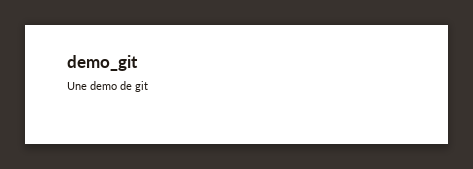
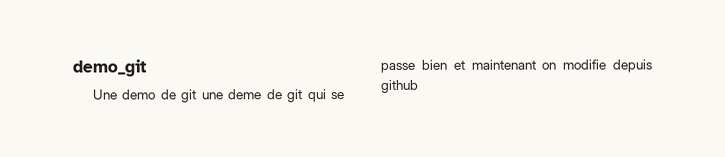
(148, 86) none -> [201,89,345,103] [380,59,652,73] [381,79,419,93] une deme de git qui se passe bien et maintenant on modifie depuis github

